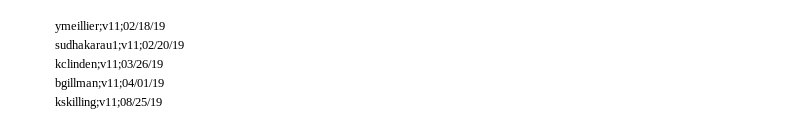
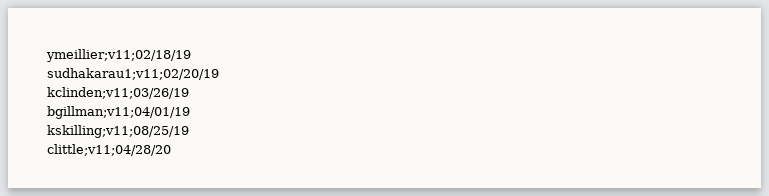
(162, 103) none -> [47,144,171,156] // clittle;v11;04/28/20

